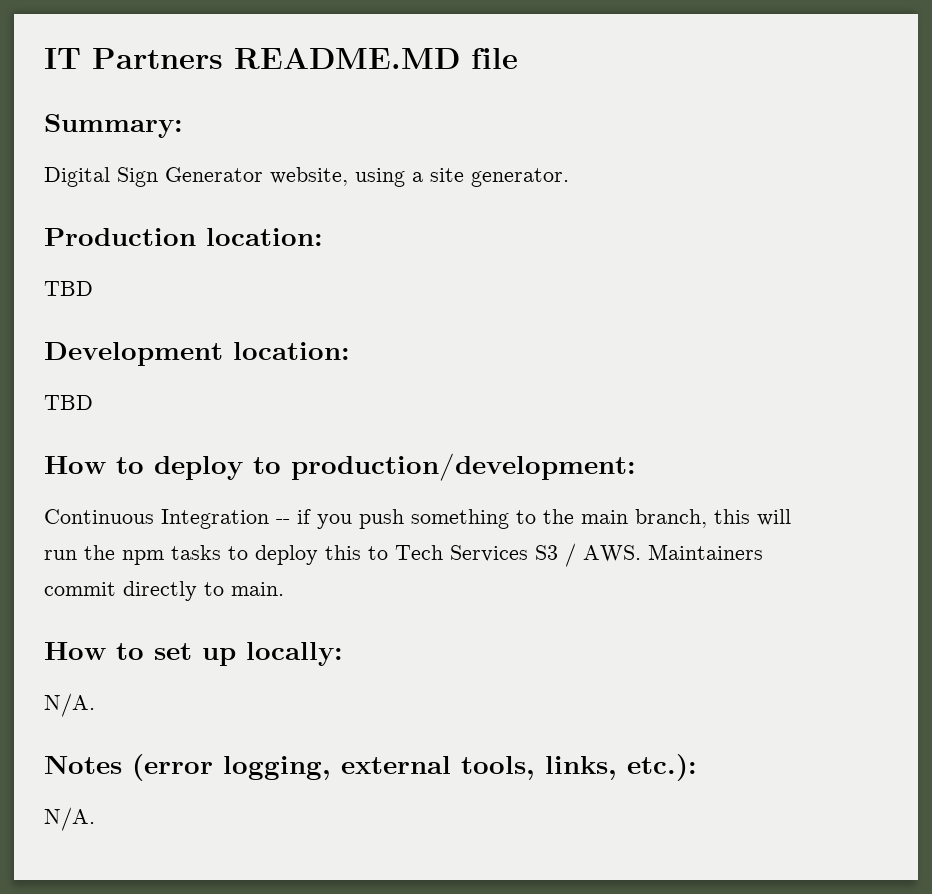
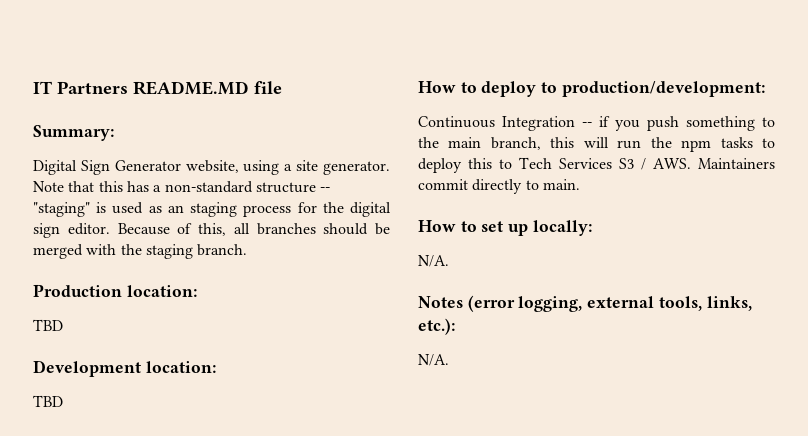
(569, 177) none -> [33,181,331,193] [33,202,392,217] [33,223,390,238] [33,244,248,259] Note that this has a non-standard structure -- "staging" is used as an staging process for the digital sign editor. Because of this, all branches should be merged with the staging branch.

